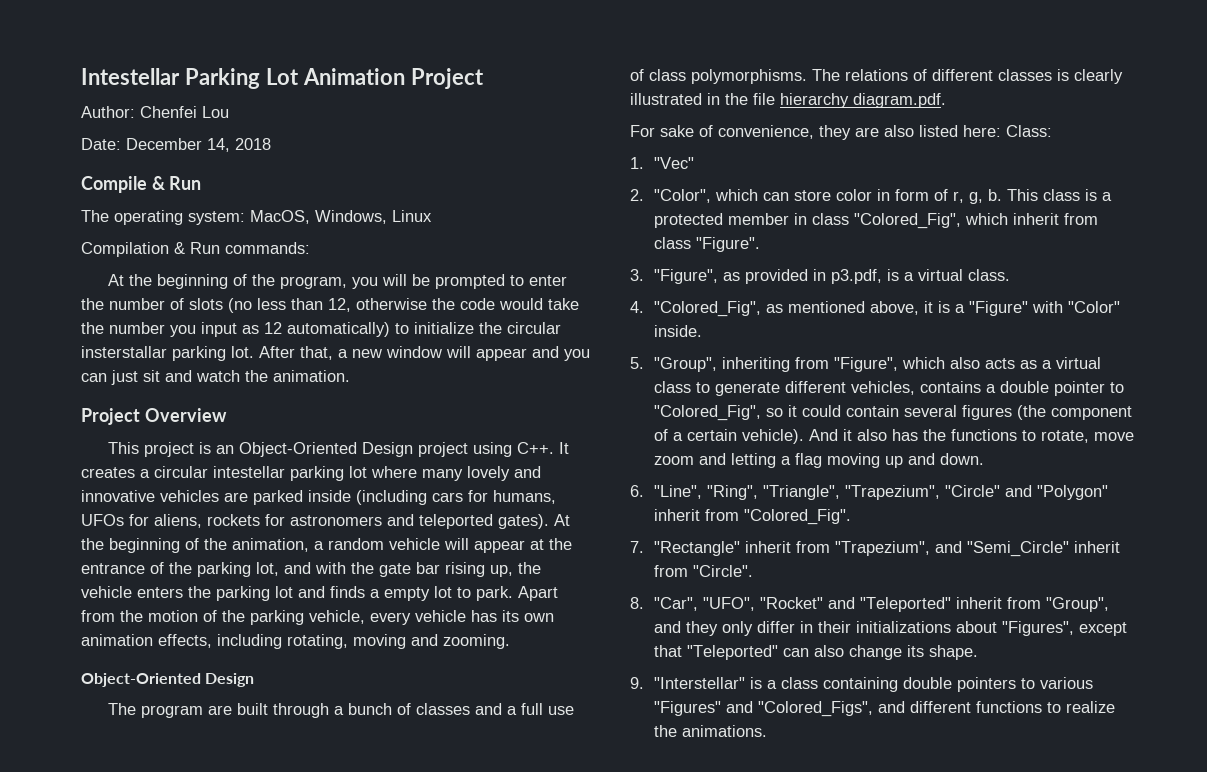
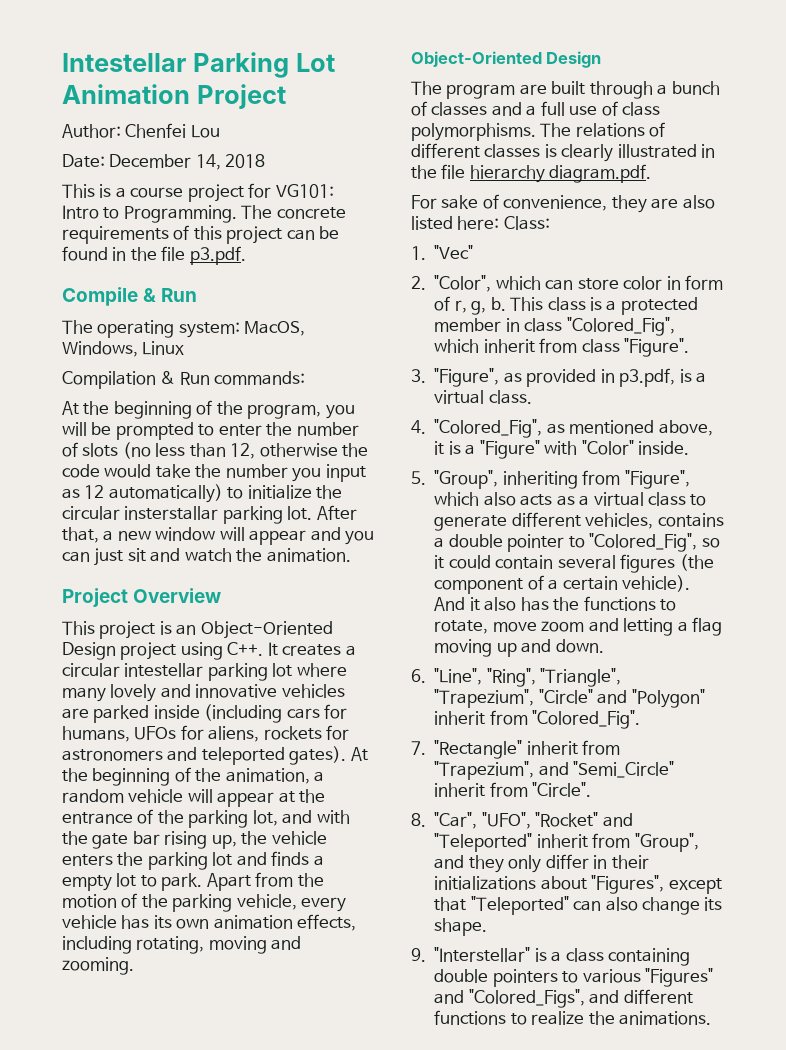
(271, 144) none -> [62,183,334,202] [62,205,346,223] [62,225,340,244] [62,246,246,265] // This is a course project for VG101: Intro to Programming. The concrete requirements of this project can be found in the file p3.pdf.

